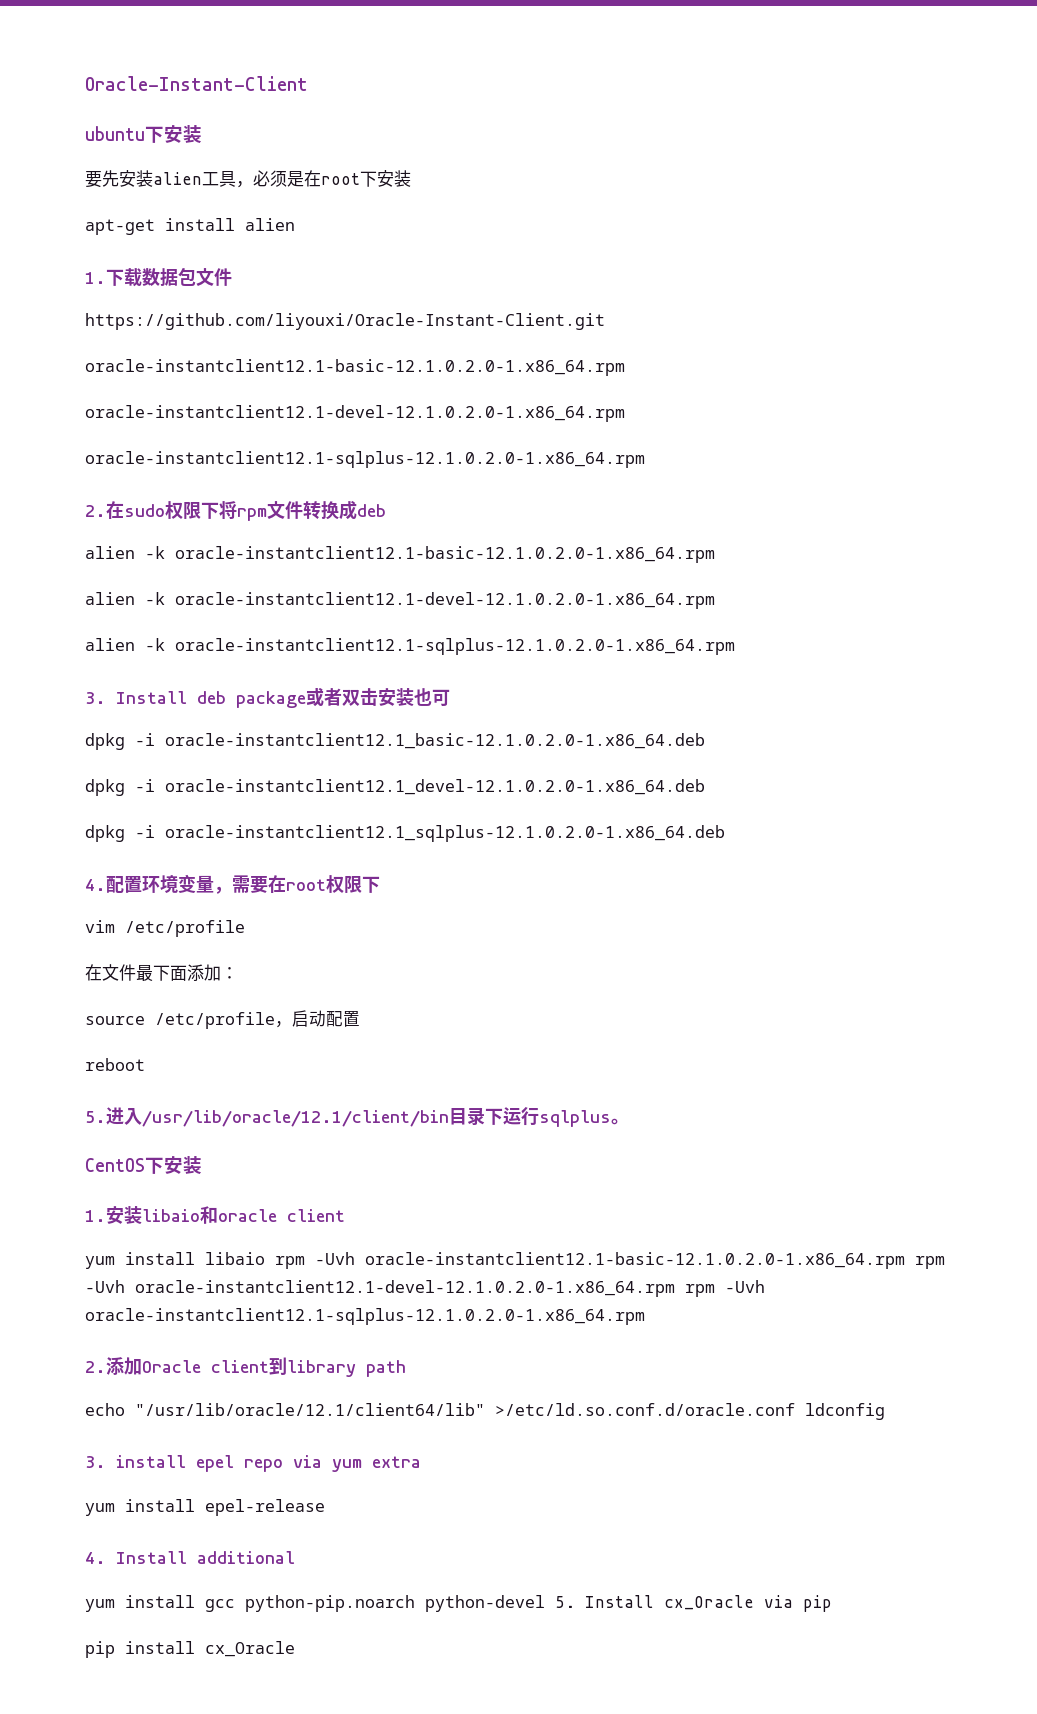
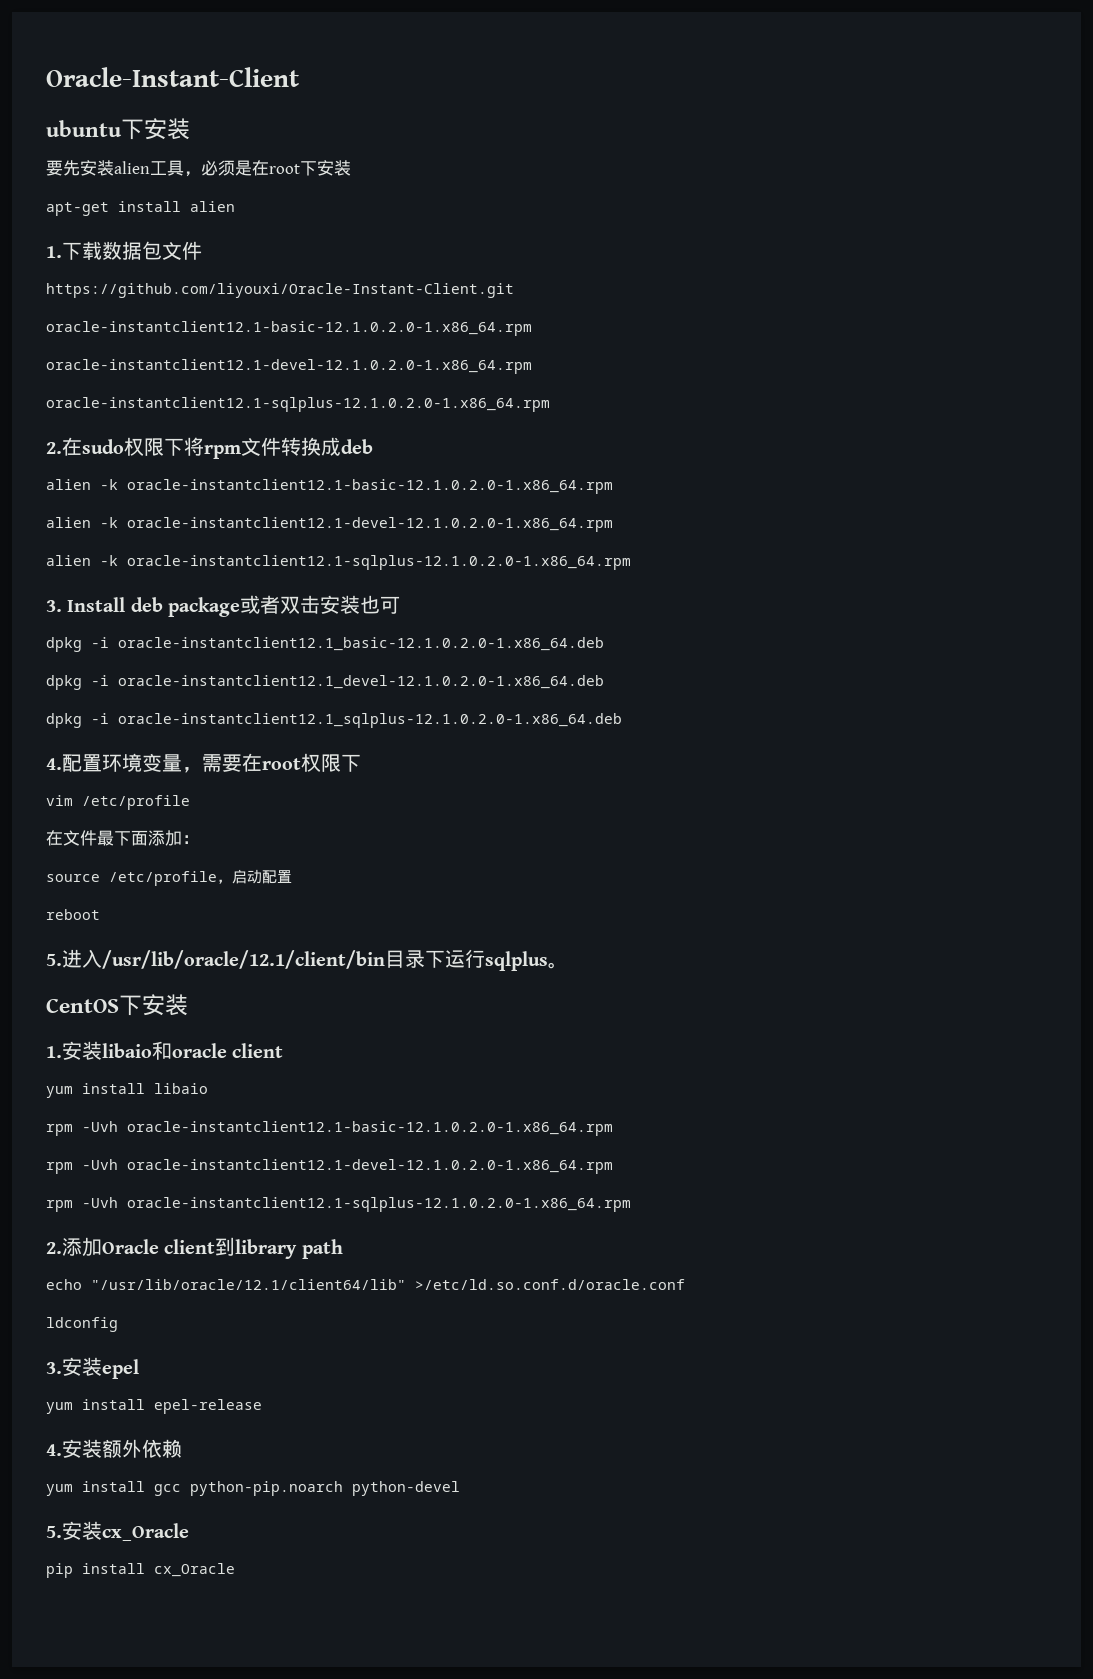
(265, 1258) none -> (208, 1088) //
(905, 1260) none -> (613, 1128) //
(675, 1288) none -> (613, 1166) //
(795, 1409) none -> (685, 1284) //
[116,1455,186,1468] install -> [62,1357,102,1376] 安装
[244,1455,421,1472] repo via yum extra -> (139, 1369) none
[116,1551,295,1564] Install additional -> [62,1439,182,1458] 安装额外依赖
[555,1595,832,1612] 5. Install cx_Oracle via pip -> [46,1521,189,1541] // 5.安装cx_Oracle

